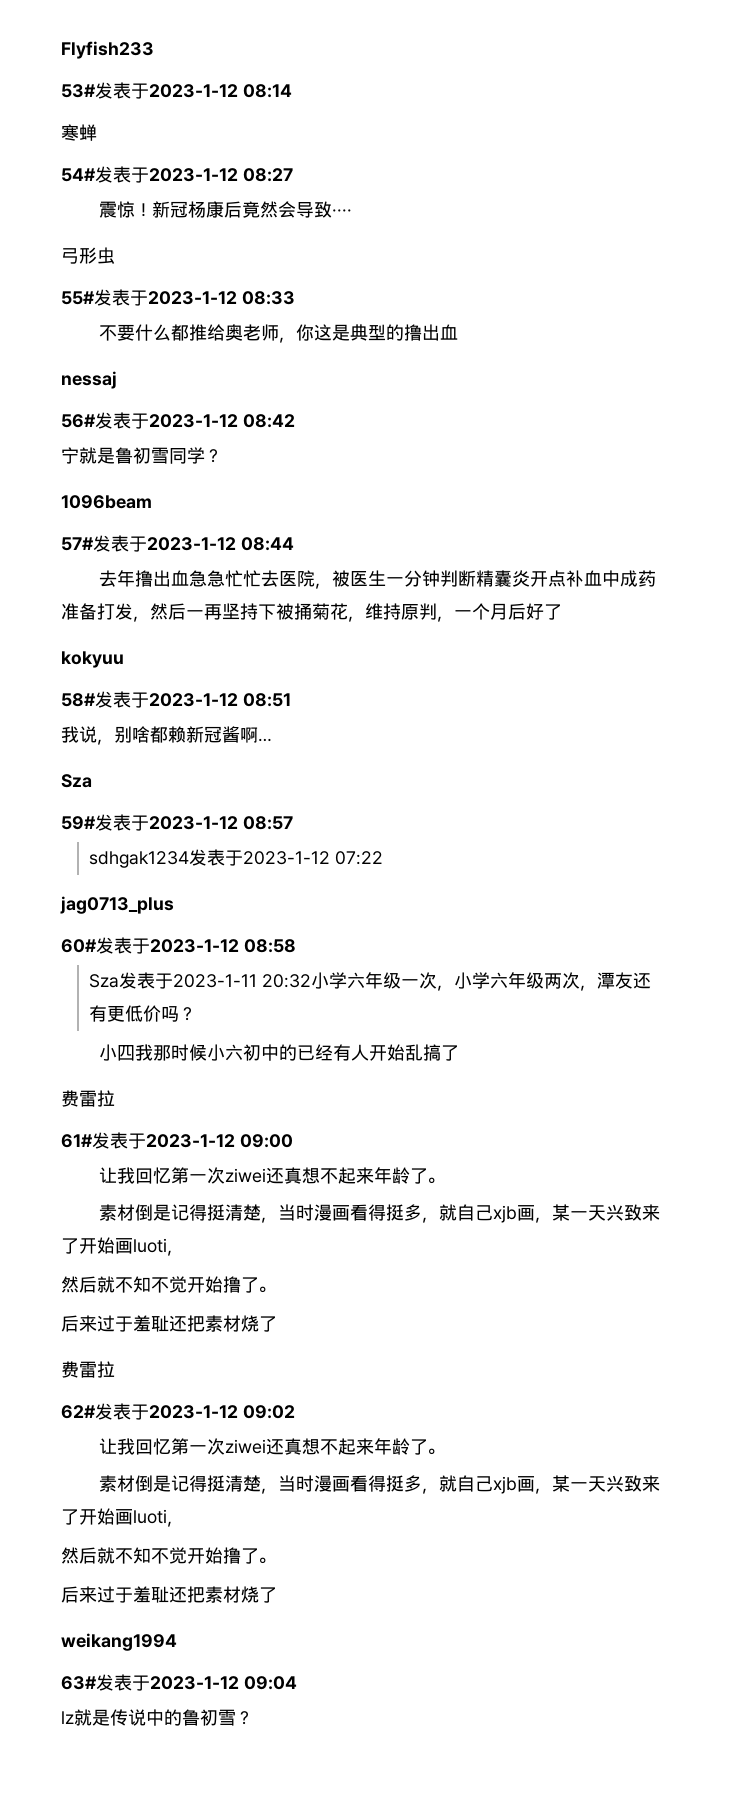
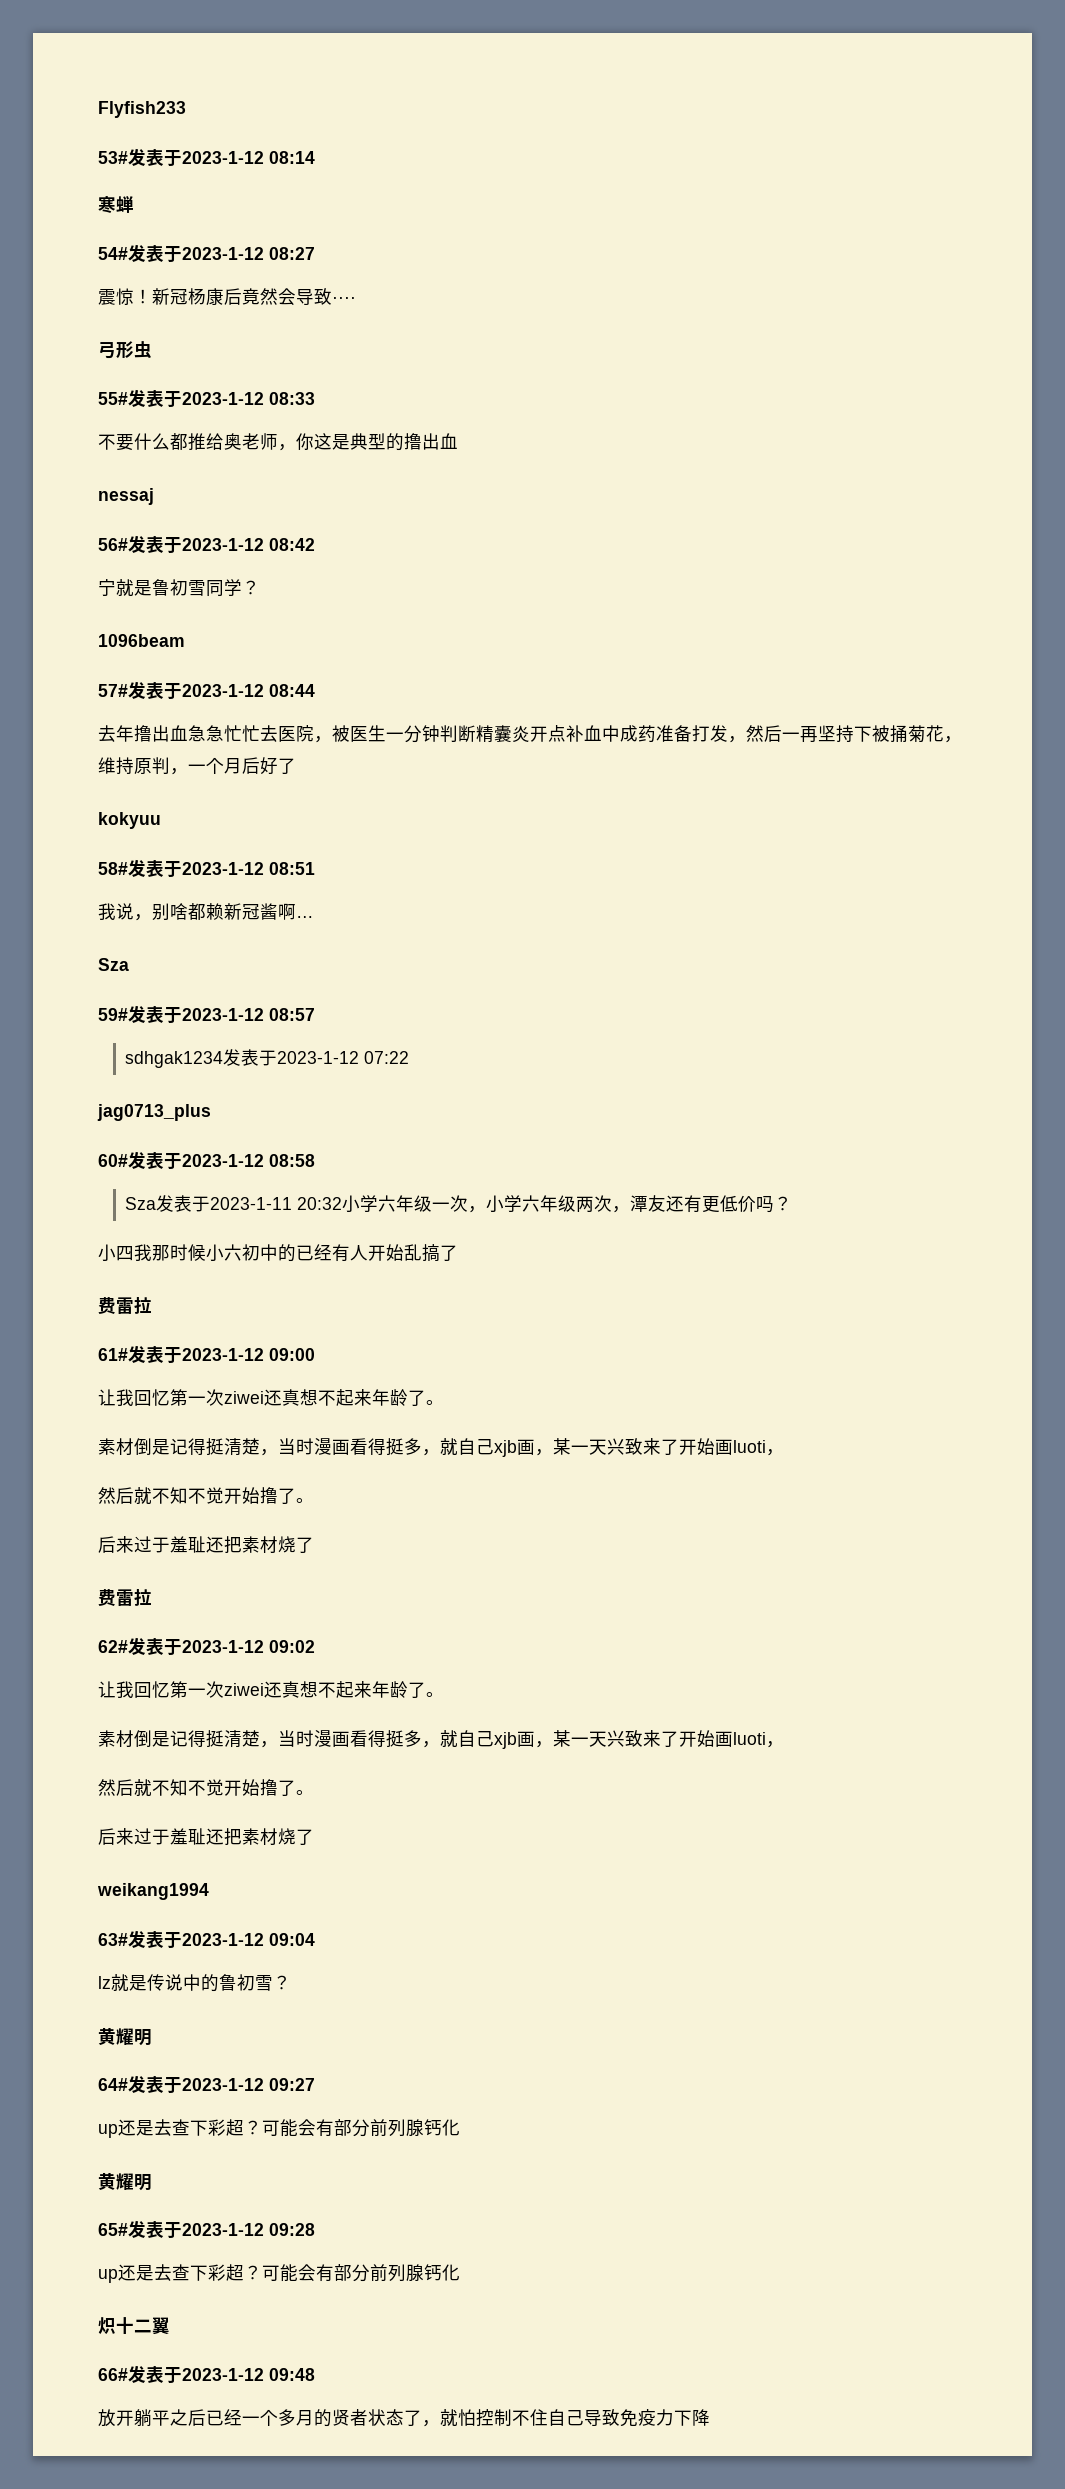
(253, 1718) none -> [98,2027,152,2046] [98,2075,315,2093] [98,2119,460,2138] [98,2172,152,2191] [98,2220,315,2238] [98,2264,460,2283] [98,2317,170,2335] [98,2365,315,2383] [98,2409,710,2427] // 黄耀明 // 64#发表于2023-1-12 09:27 // up还是去查下彩超？可能会有部分前列腺钙化 // 黄耀明 // 65#发表于2023-1-12 09:28 // up还是去查下彩超？可能会有部分前列腺钙化 // 炽十二翼 // 66#发表于2023-1-12 09:48 // 放开躺平之后已经一个多月的贤者状态了，就怕控制不住自己导致免疫力下降

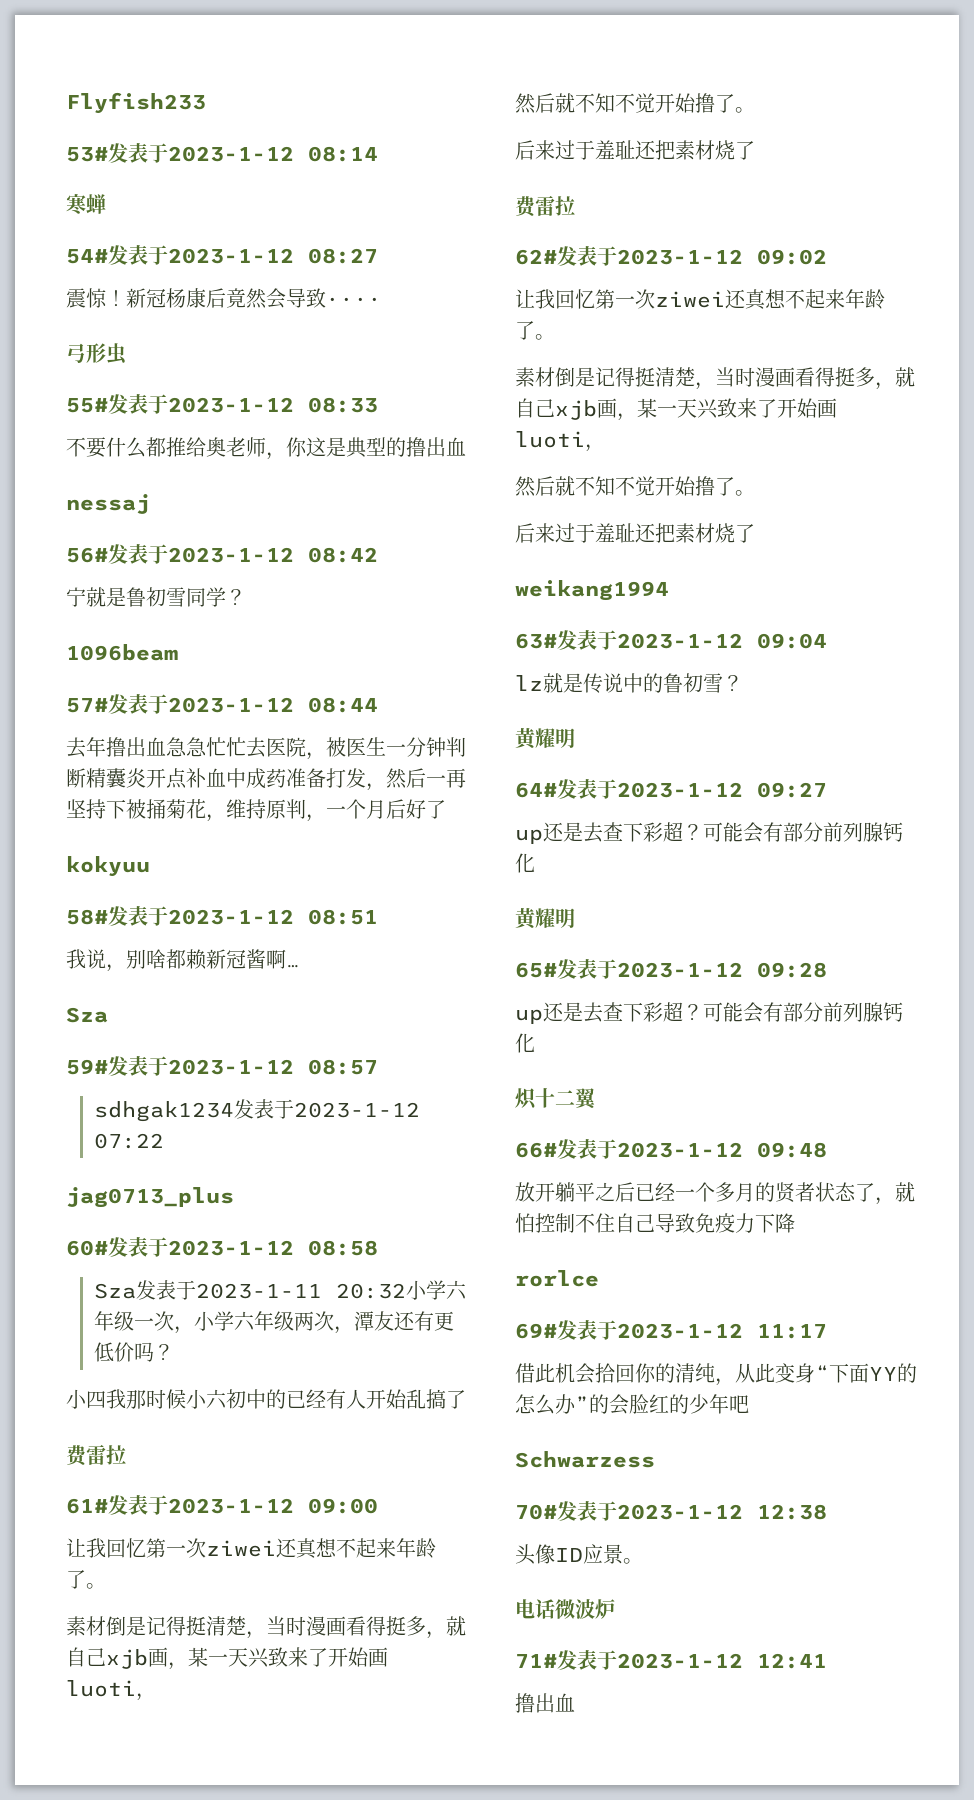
(710, 2417) none -> [515,1270,599,1287] [515,1320,827,1340] [515,1363,917,1386] [515,1394,749,1415] [515,1451,655,1468] [515,1501,827,1521] [515,1544,643,1565] [515,1599,615,1619] [515,1650,827,1670] [515,1693,575,1713] // rorlce // 69#发表于2023-1-12 11:17 // 借此机会拾回你的清纯，从此变身“下面YY的怎么办”的会脸红的少年吧 // Schwarzess // 70#发表于2023-1-12 12:38 // 头像ID应景。 // 电话微波炉 // 71#发表于2023-1-12 12:41 // 撸出血

